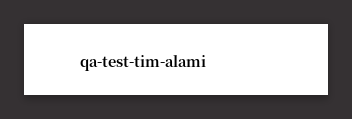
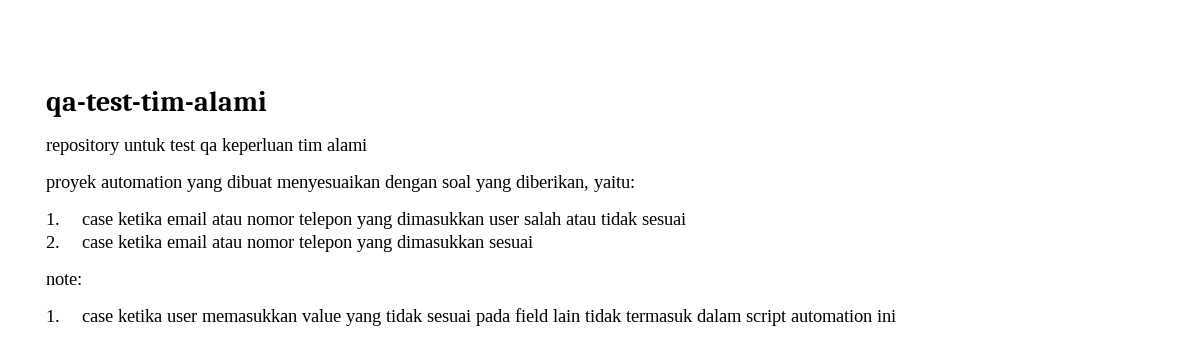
(206, 63) none -> [46,138,367,155] [46,175,635,192] [46,212,687,229] [46,235,534,252] [46,274,82,285] [46,308,897,326] // repository untuk test qa keperluan tim alami // proyek automation yang dibuat menyesuaikan dengan soal yang diberikan, yaitu: // 1. case ketika email atau nomor telepon yang dimasukkan user salah atau tidak sesuai // 2. case ketika email atau nomor telepon yang dimasukkan sesuai // note: // 1. case ketika user memasukkan value yang tidak sesuai pada field lain tidak termasuk dalam script automation ini

